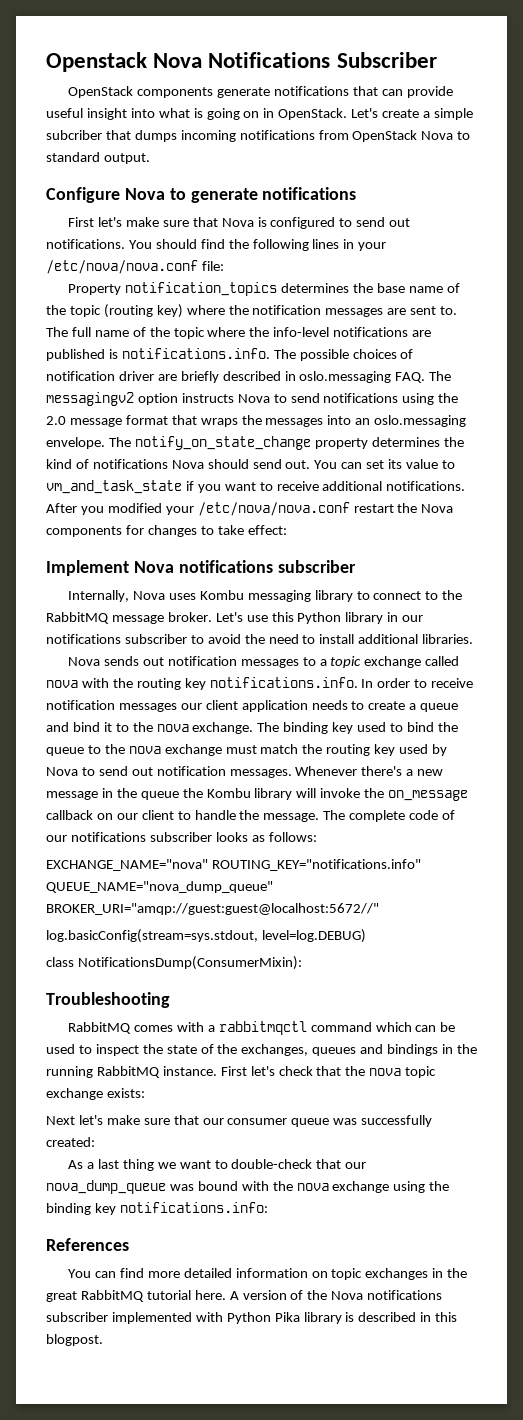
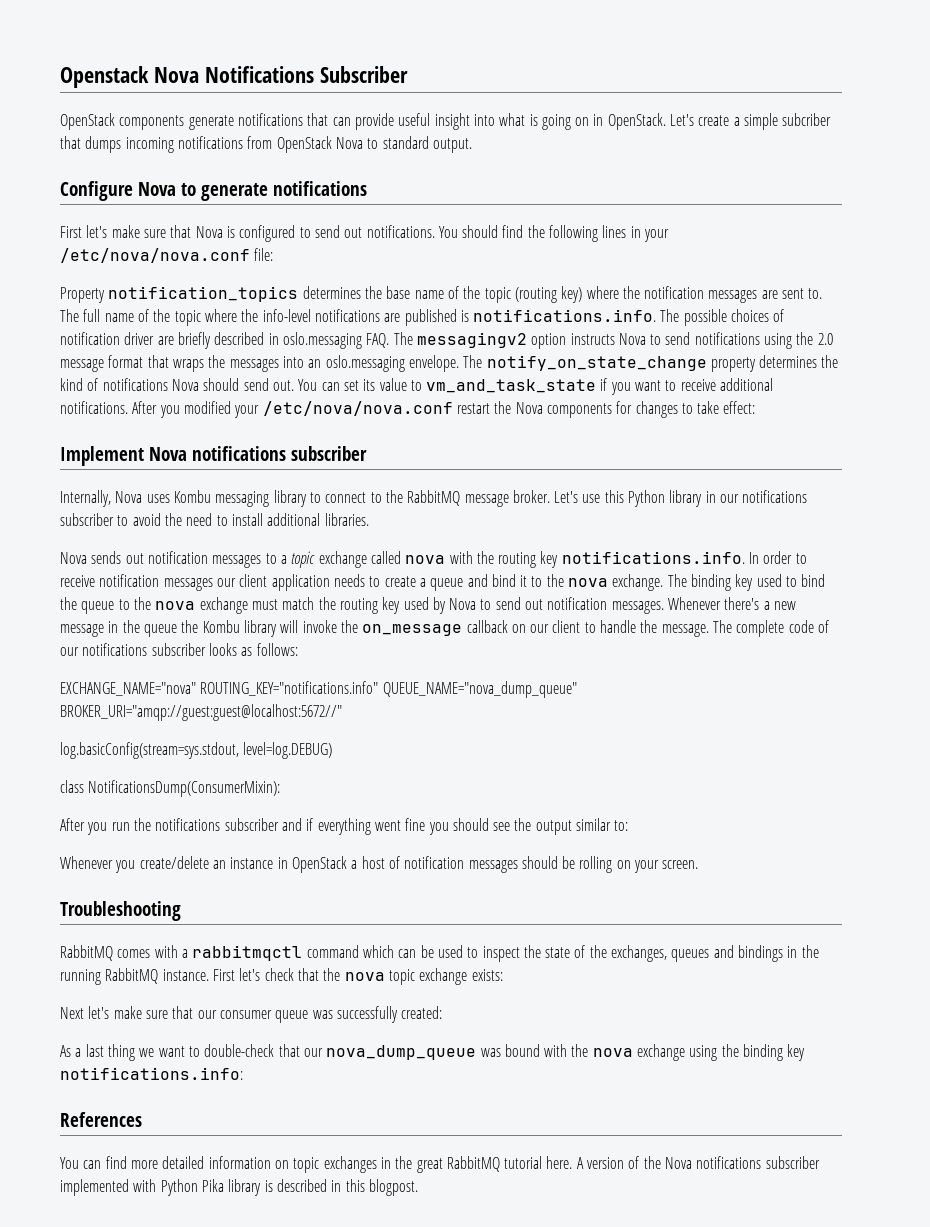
(302, 963) none -> [60,818,629,835] [60,856,699,873] // After you run the notifications subscriber and if everything went fine you should see the output similar to: // Whenever you create/delete an instance in OpenStack a host of notification messages should be rolling on your screen.

